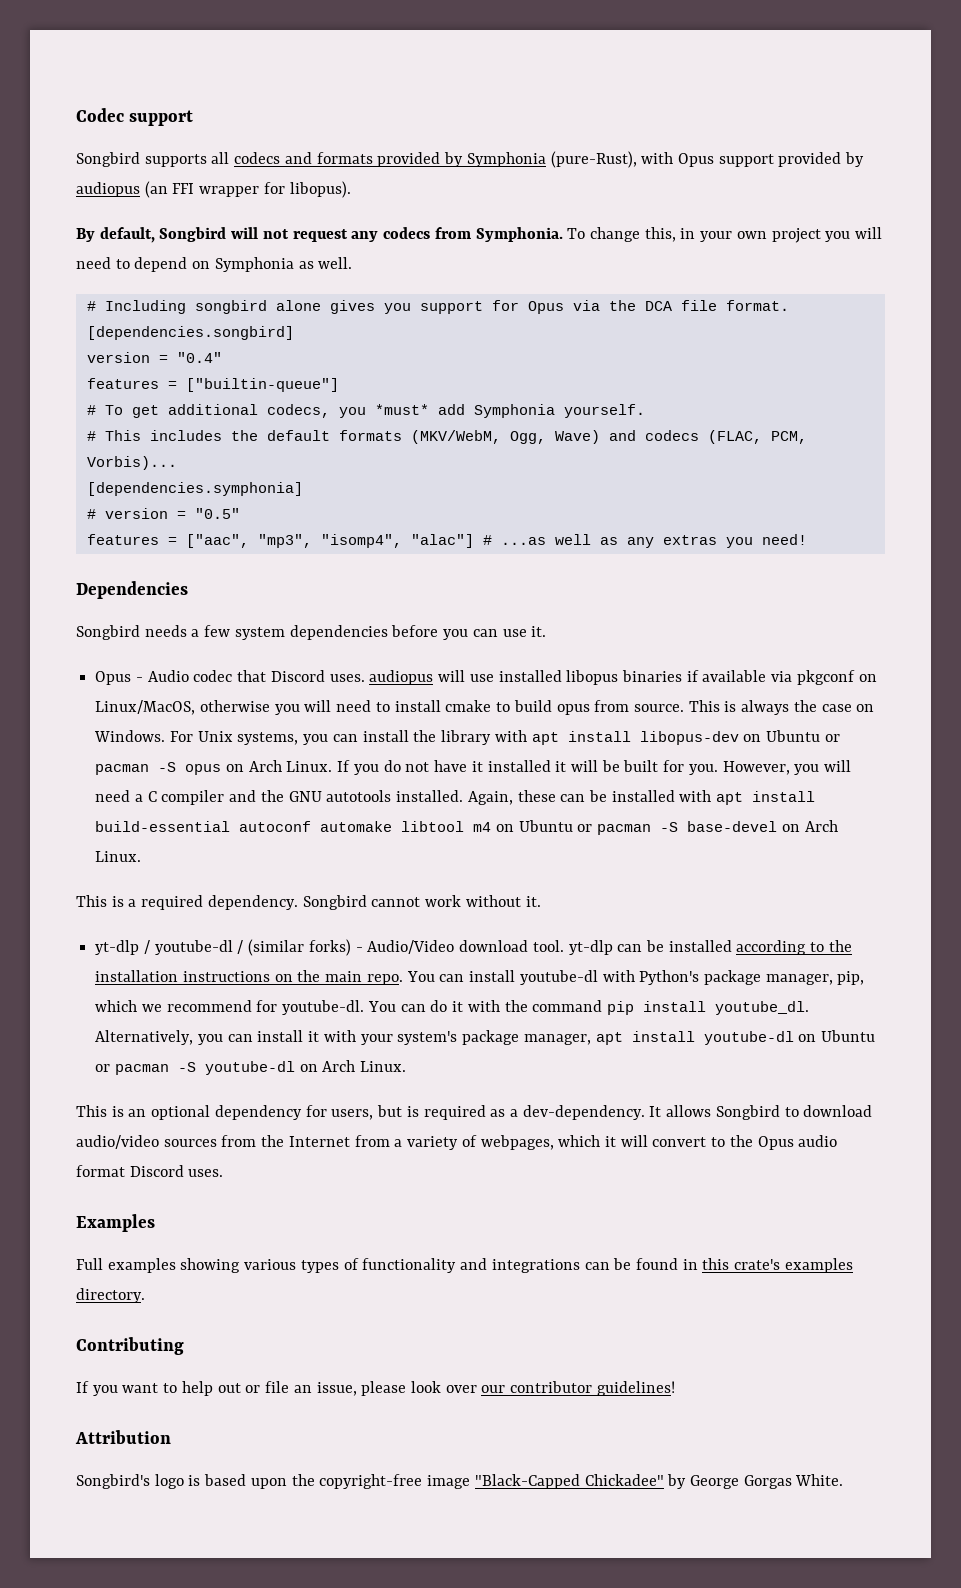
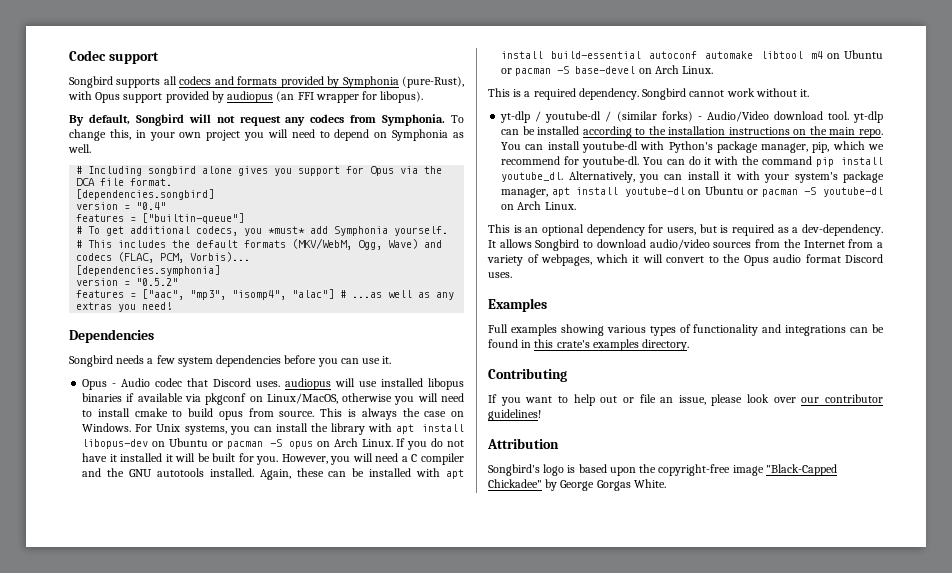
[86,508,240,519] # version = "0.5" -> [76,278,179,286] version = "0.5.2"

